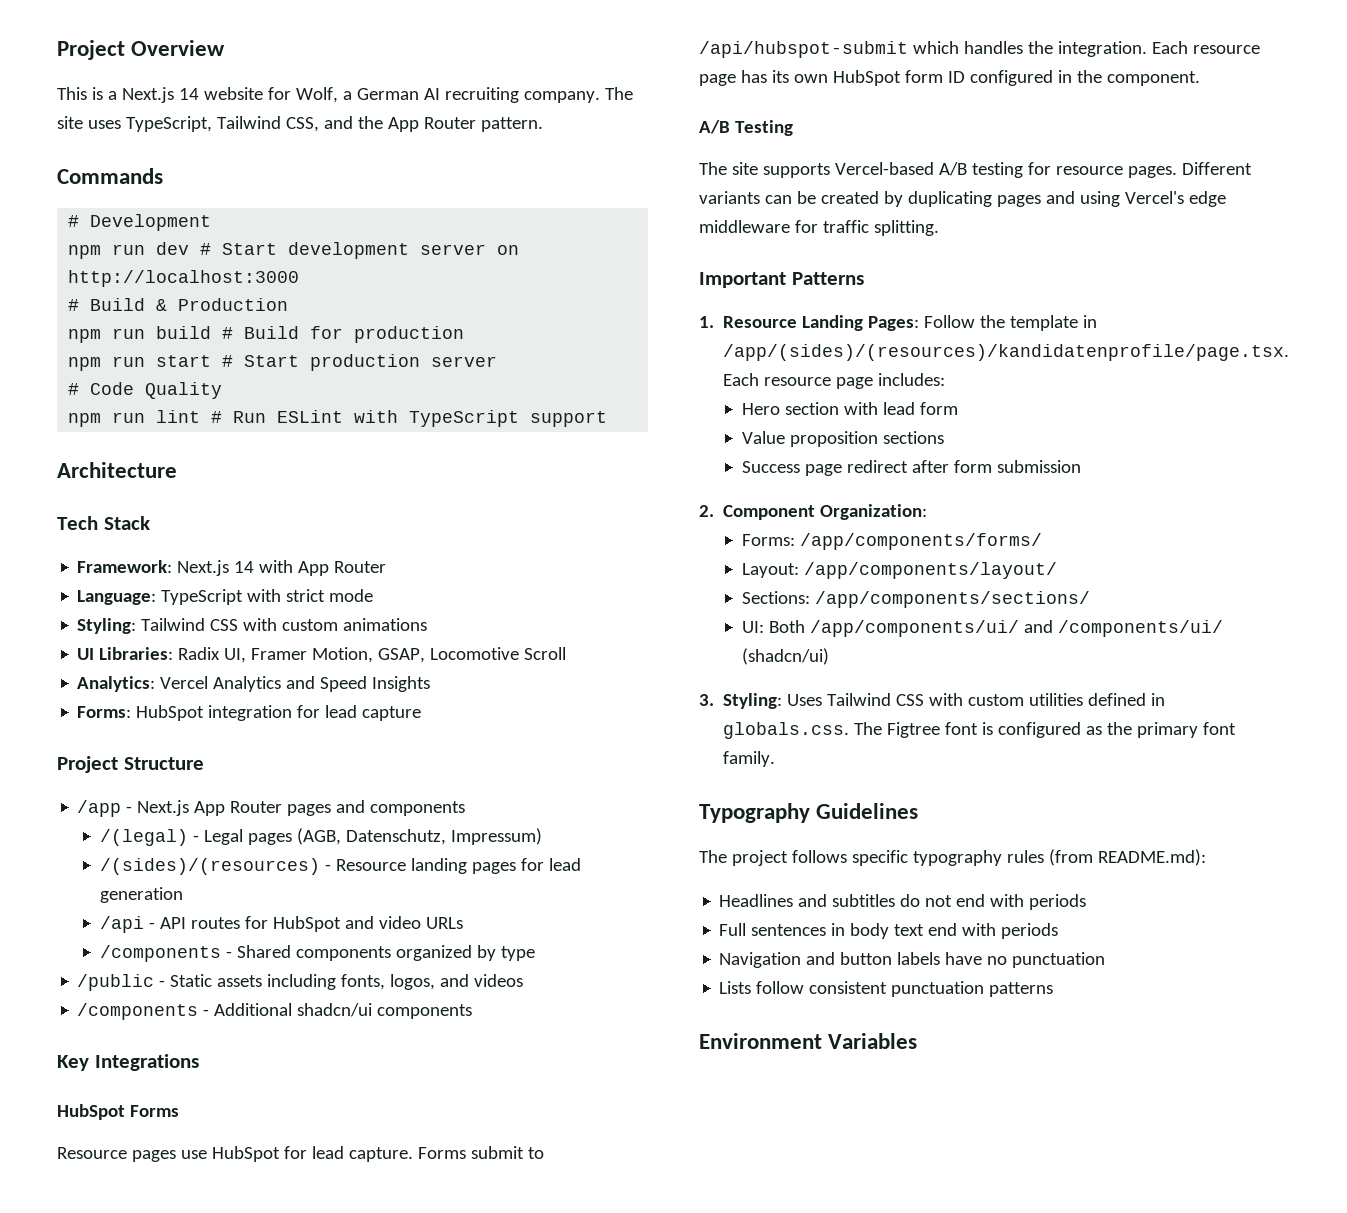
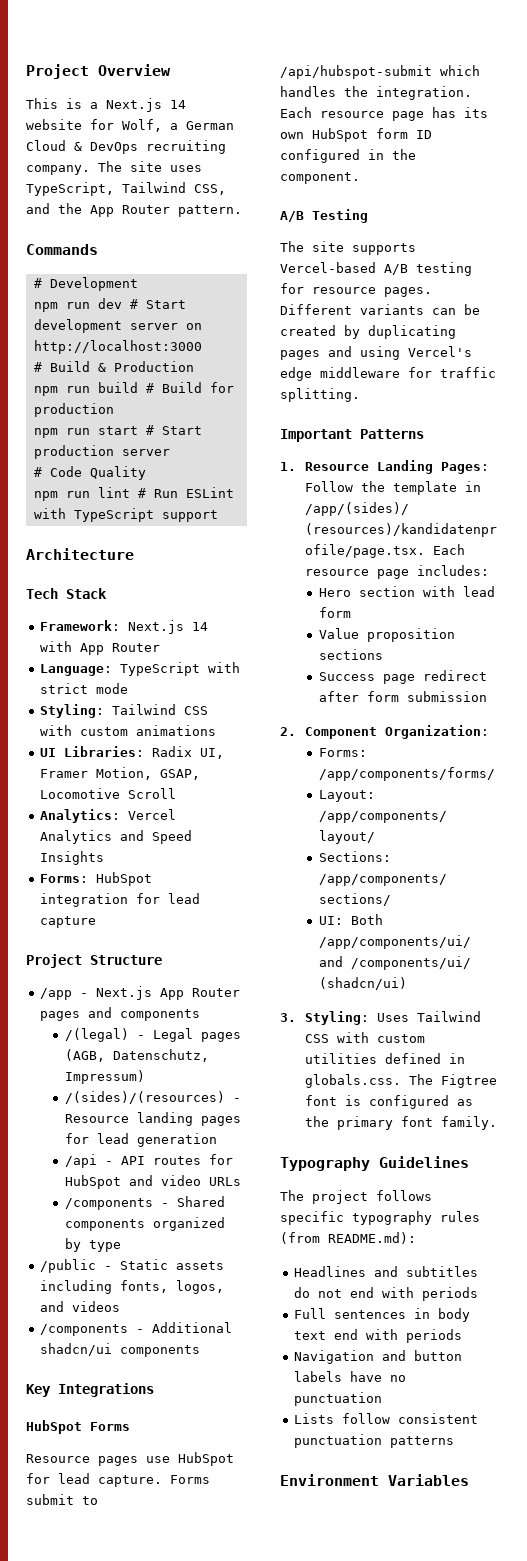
[423,88,440,100] AI -> [26,140,138,154] Cloud & DevOps

